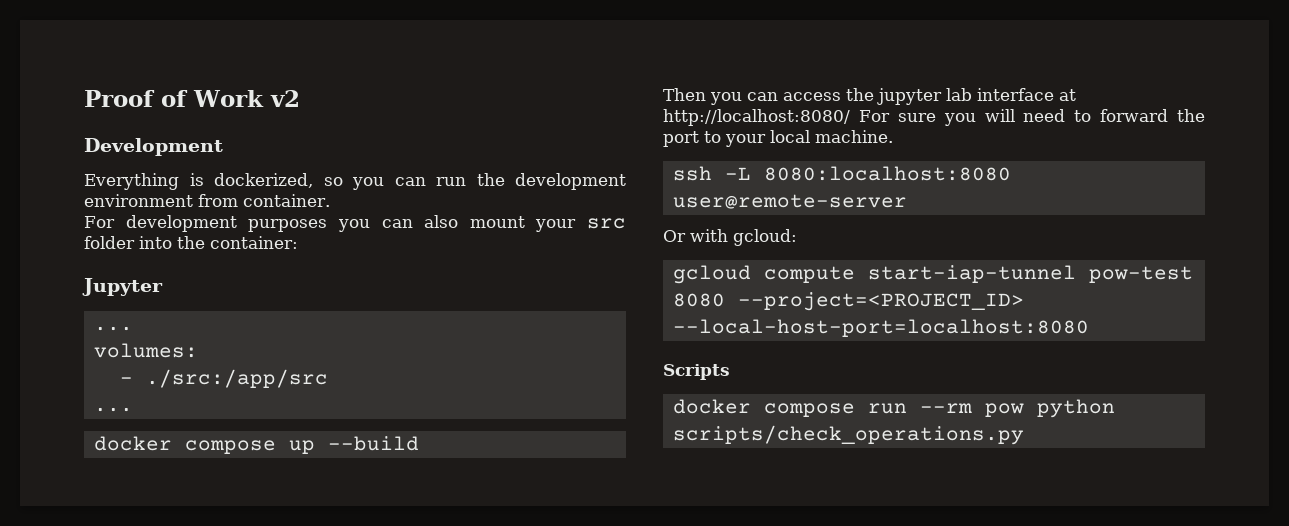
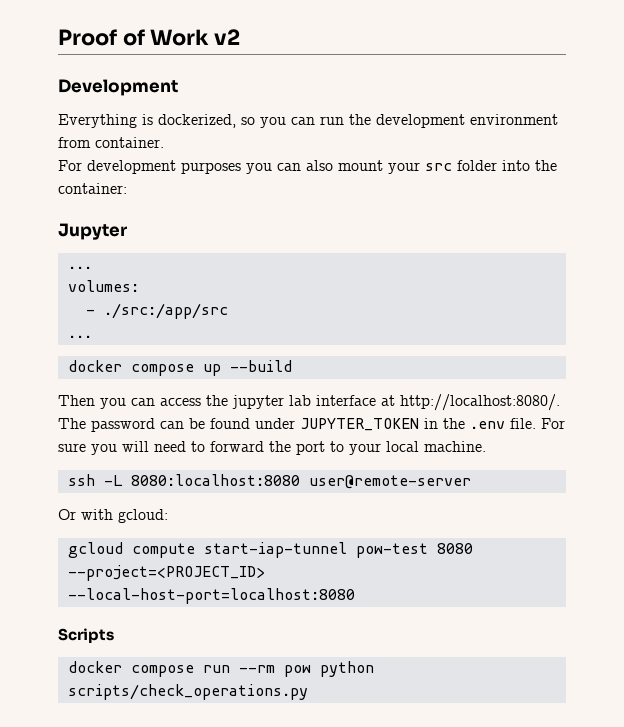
[663,109,850,126] http://localhost:8080/ -> [400,394,560,411] [58,418,536,432] http://localhost:8080/. The password can be found under JUPYTER_TOKEN in the .env file.

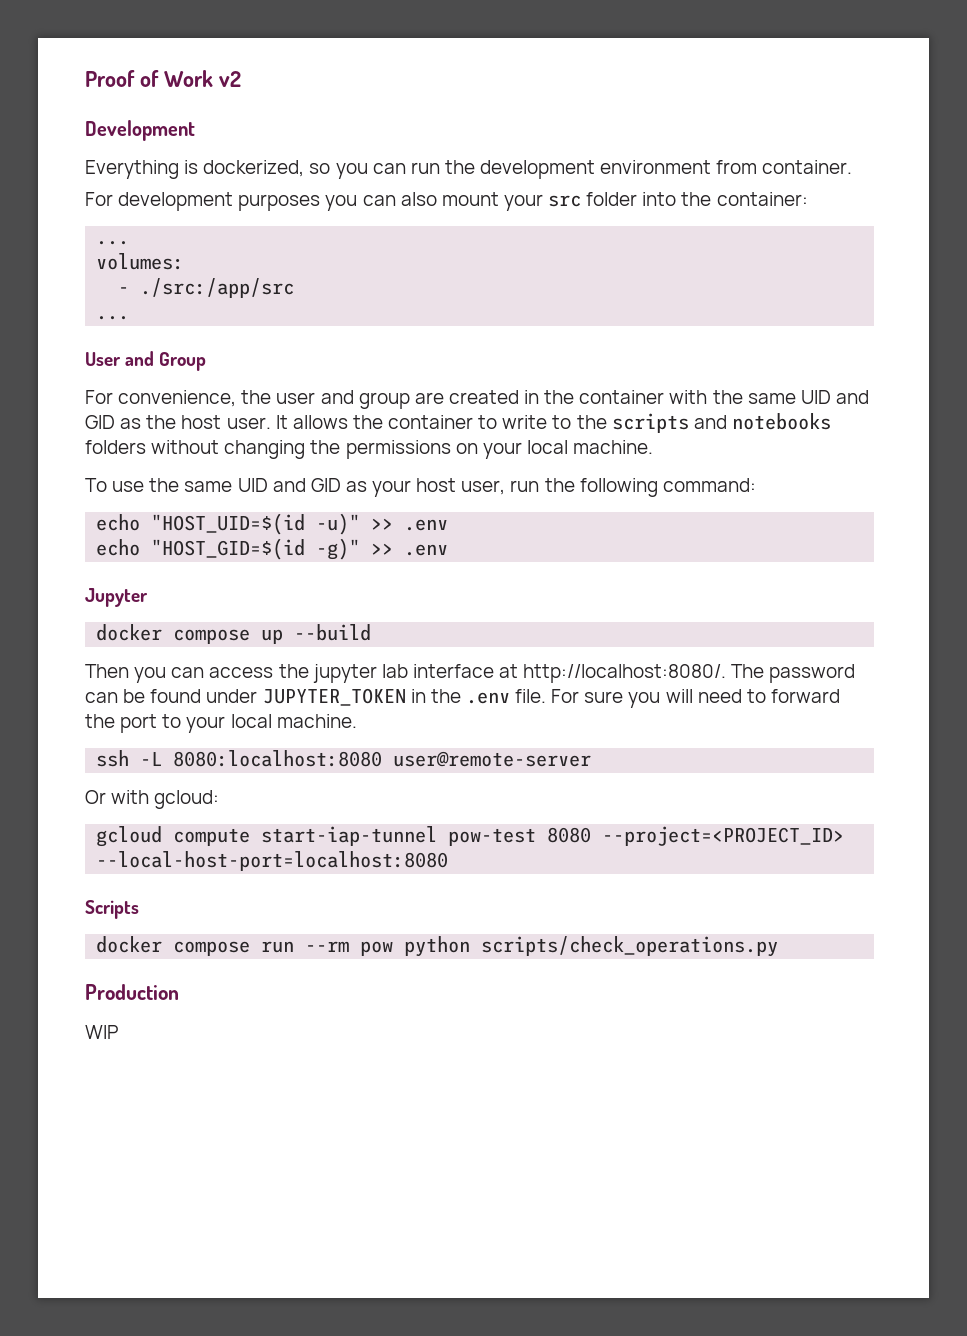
[58,223,127,240] // Jupyter -> (808, 199) none
(92, 336) none -> [85,351,207,371] [85,390,869,409] [85,413,831,433] [85,440,654,459] [85,478,756,497] [96,513,449,535] [96,538,449,560] [85,588,148,607] // User and Group // For convenience, the user and group are created in the container with the same UID and GID as the host user. It allows the container to write to the scripts and notebooks folders without changing the permissions on your local machine. // To use the same UID and GID as your host user, run the following command: // echo "HOST_UID=$(id -u)" >> .env // echo "HOST_GID=$(id -g)" >> .env // Jupyter
(308, 692) none -> [85,984,179,1000] [85,1025,118,1039] // Production // WIP

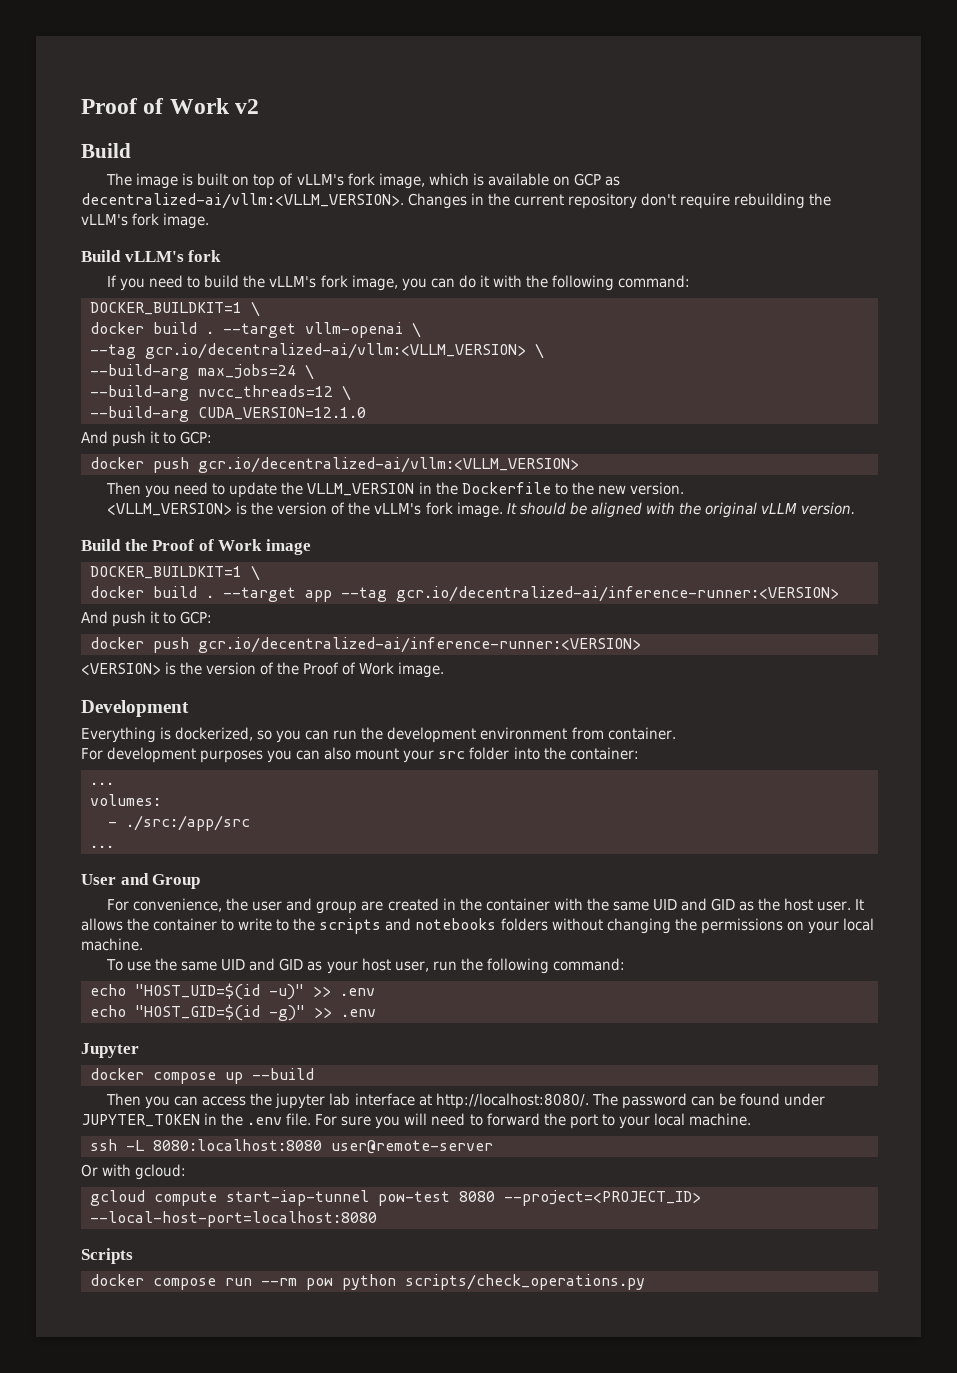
(241, 79) none -> [81,143,131,158] [106,173,620,189] [81,193,832,209] [81,213,210,229] [81,250,222,262] [107,275,690,291] [90,301,260,317] [90,322,421,338] [90,343,544,359] [90,364,314,380] [90,385,351,401] [90,406,366,422] [81,431,213,447] [90,457,579,473] [106,482,684,498] [107,502,856,518] [81,539,311,555] [90,565,260,581] [90,586,839,602] [81,611,213,627] [90,637,641,653] [81,662,445,678] // Build // The image is built on top of vLLM's fork image, which is available on GCP as decentralized-ai/vllm:<VLLM_VERSION>. Changes in the current repository don't require rebuilding the vLLM's fork image. // Build vLLM's fork // If you need to build the vLLM's fork image, you can do it with the following command: // DOCKER_BUILDKIT=1 \ // docker build . --target vllm-openai \ // --tag gcr.io/decentralized-ai/vllm:<VLLM_VERSION> \ // --build-arg max_jobs=24 \ // --build-arg nvcc_threads=12 \ // --build-arg CUDA_VERSION=12.1.0 // And push it to GCP: // docker push gcr.io/decentralized-ai/vllm:<VLLM_VERSION> // Then you need to update the VLLM_VERSION in the Dockerfile to the new version. // <VLLM_VERSION> is the version of the vLLM's fork image. It should be aligned with the original vLLM version. // Build the Proof of Work image // DOCKER_BUILDKIT=1 \ // docker build . --target app --tag gcr.io/decentralized-ai/inference-runner:<VERSION> // And push it to GCP: // docker push gcr.io/decentralized-ai/inference-runner:<VERSION> // <VERSION> is the version of the Proof of Work image.
[85,984,179,1000] [85,1025,118,1039] // Production // WIP -> (645, 1282) none

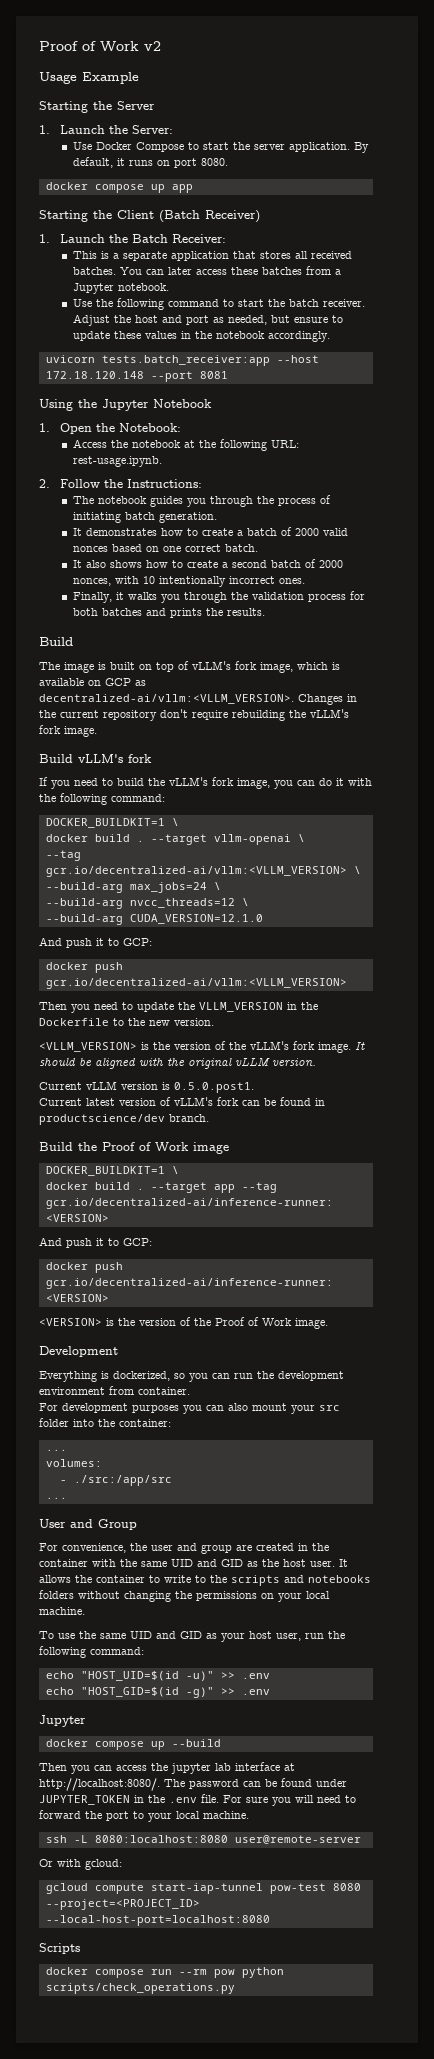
(260, 106) none -> [39,72,139,84] [39,101,155,113] [39,125,174,134] [72,142,369,153] [72,157,228,168] [45,182,193,193] [39,210,260,223] [39,234,227,243] [72,251,352,261] [72,266,341,275] [72,283,169,294] [72,298,365,310] [72,314,343,326] [72,331,330,342] [45,355,319,366] [45,371,228,382] [39,399,212,411] [39,423,182,434] [72,439,299,451] [72,456,162,467] [39,479,203,488] [72,495,331,507] [72,512,217,523] [72,527,348,536] [72,544,258,552] [72,559,343,568] [72,576,305,587] [72,591,365,603] [72,608,265,618] // Usage Example // Starting the Server // 1. Launch the Server: // Use Docker Compose to start the server application. By default, it runs on port 8080. // docker compose up app // Starting the Client (Batch Receiver) // 1. Launch the Batch Receiver: // This is a separate application that stores all received batches. You can later access these batches from a Jupyter notebook. // Use the following command to start the batch receiver. Adjust the host and port as needed, but ensure to update these values in the notebook accordingly. // uvicorn tests.batch_receiver:app --host 172.18.120.148 --port 8081 // Using the Jupyter Notebook // 1. Open the Notebook: // Access the notebook at the following URL: rest-usage.ipynb. // 2. Follow the Instructions: // The notebook guides you through the process of initiating batch generation. // It demonstrates how to create a batch of 2000 valid nonces based on one correct batch. // It also shows how to create a second batch of 2000 nonces, with 10 intentionally incorrect ones. // Finally, it walks you through the validation process for both batches and prints the results.
(856, 508) none -> [39,1081,254,1093] [39,1097,325,1106] [39,1114,209,1125] // Current vLLM version is 0.5.0.post1. // Current latest version of vLLM's fork can be found in productscience/dev branch.

